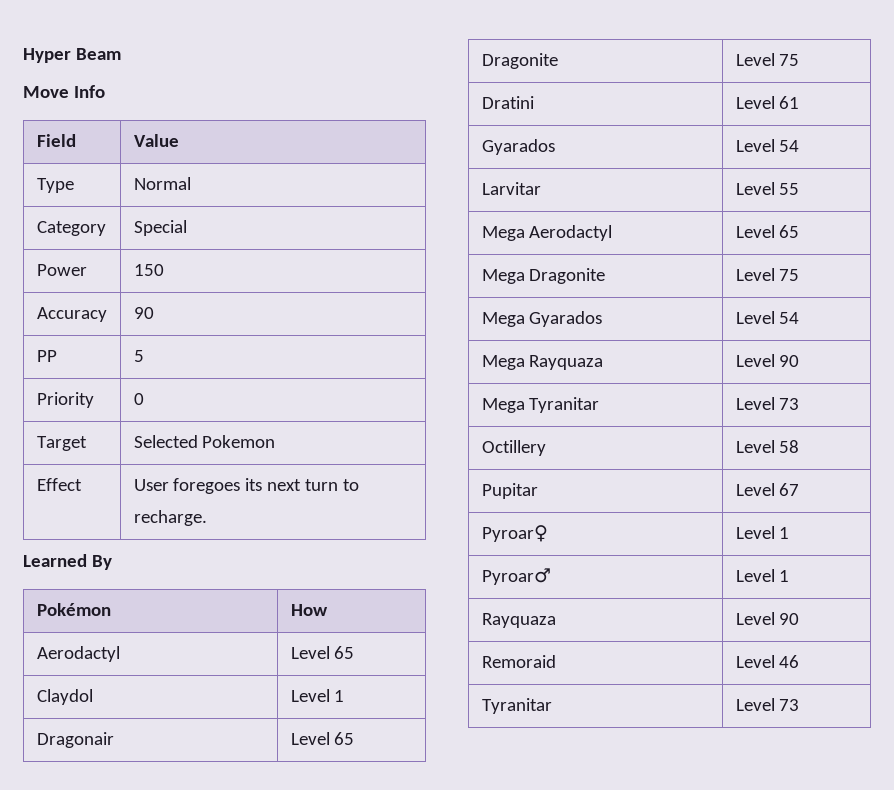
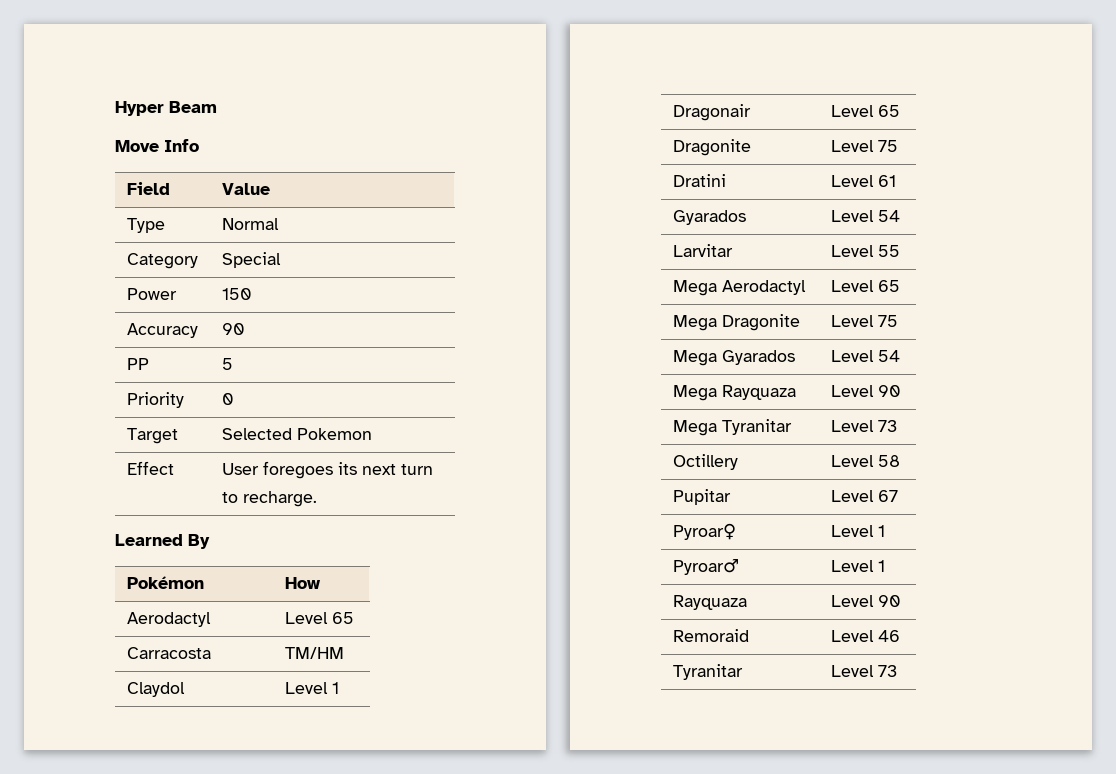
(355, 652) none -> [126,647,211,659] [284,647,344,659] // Carracosta | TM/HM

